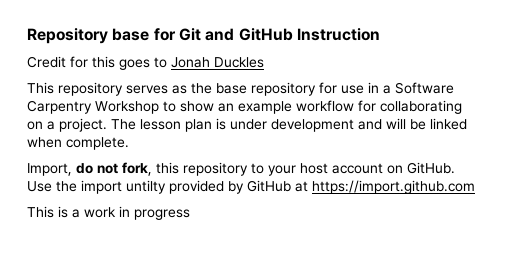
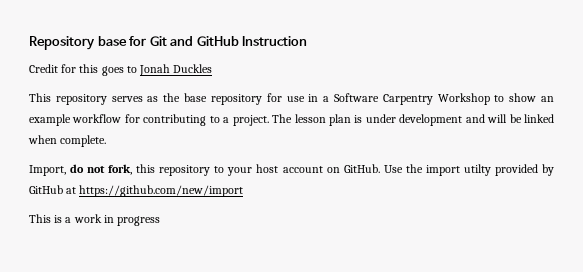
[380,100,462,114] [27,121,43,130] collaborating on -> [143,114,220,126] contributing to
[126,180,166,194] untilty -> [463,164,491,176] utilty
[312,180,475,194] https://import.github.com -> [79,185,244,197] https://github.com/new/import

